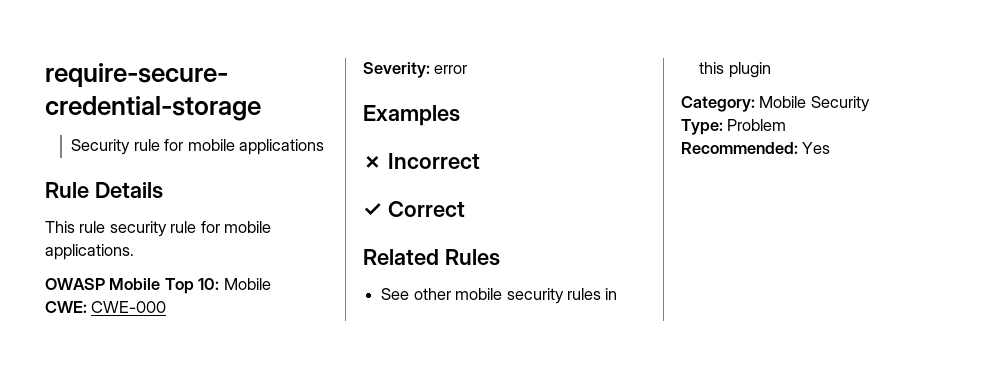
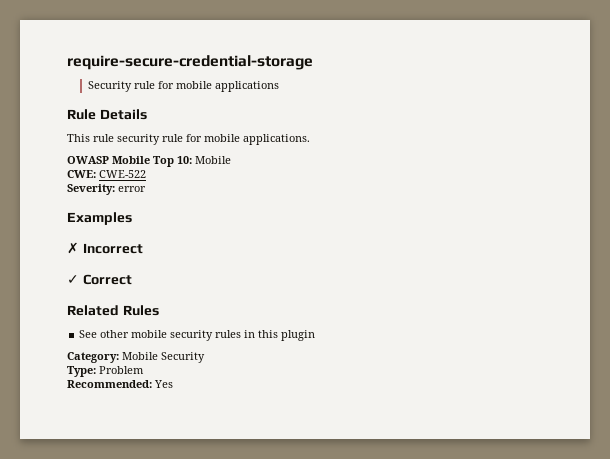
[91,301,167,313] CWE-000 -> [99,170,146,178] CWE-522

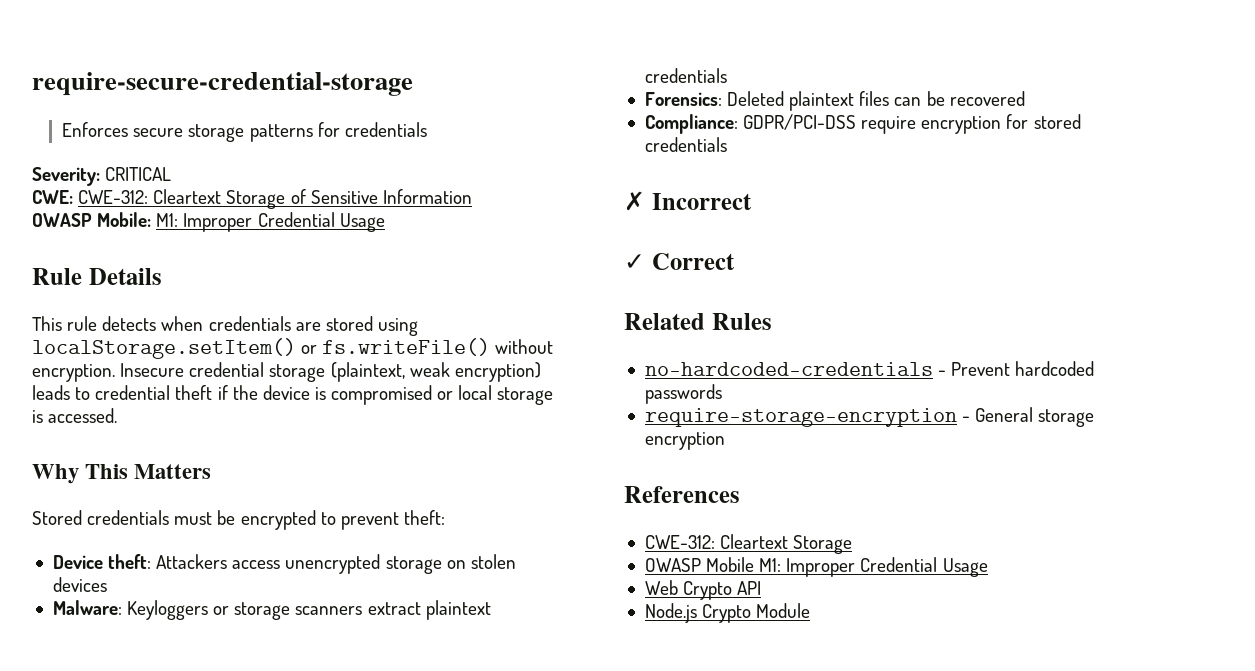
[87,81,279,92] [67,109,147,120] [67,134,310,145] [67,156,231,167] [67,170,146,178] [67,184,146,195] [67,212,132,225] Security rule for mobile applications // Rule Details // This rule security rule for mobile applications. // OWASP Mobile Top 10: Mobile // CWE: CWE-522 // Severity: error // Examples -> [62,122,427,142] [32,167,172,186] [32,189,472,209] [32,212,385,232] [32,268,162,285] [32,316,418,336] [32,338,554,359] [32,362,541,382] [32,385,554,405] [32,408,118,423] [32,464,212,484] [32,510,445,530] [52,554,516,574] [52,577,107,592] [52,600,491,620] [644,68,727,83] [644,91,1025,111] [644,114,1081,134] [644,137,727,152] Enforces secure storage patterns for credentials // Severity: CRITICAL // CWE: CWE-312: Cleartext Storage of Sensitive Information // OWASP Mobile: M1: Improper Credential Usage // Rule Details // This rule detects when credentials are stored using localStorage.setItem() or fs.writeFile() without encryption. Insecure credential storage (plaintext, weak encryption) leads to credential theft if the device is compromised or local storage is accessed. // Why This Matters // Stored credentials must be encrypted to prevent theft: // Device theft: Attackers access unencrypted storage on stolen devices // Malware: Keyloggers or storage scanners extract plaintext credentials // Forensics: Deleted plaintext files can be recovered // Compliance: GDPR/PCI-DSS require encryption for stored credentials
[79,330,316,341] [67,352,205,363] [67,366,144,377] [67,380,173,388] See other mobile security rules in this plugin // Category: Mobile Security // Type: Problem // Recommended: Yes -> [644,361,1095,376] [644,384,722,404] [644,407,1095,427] [644,432,725,450] [624,486,740,503] [644,534,853,554] [644,557,988,577] [644,580,762,600] [644,603,811,623] no-hardcoded-credentials - Prevent hardcoded passwords // require-storage-encryption - General storage encryption // References // CWE-312: Cleartext Storage // OWASP Mobile M1: Improper Credential Usage // Web Crypto API // Node.js Crypto Module

